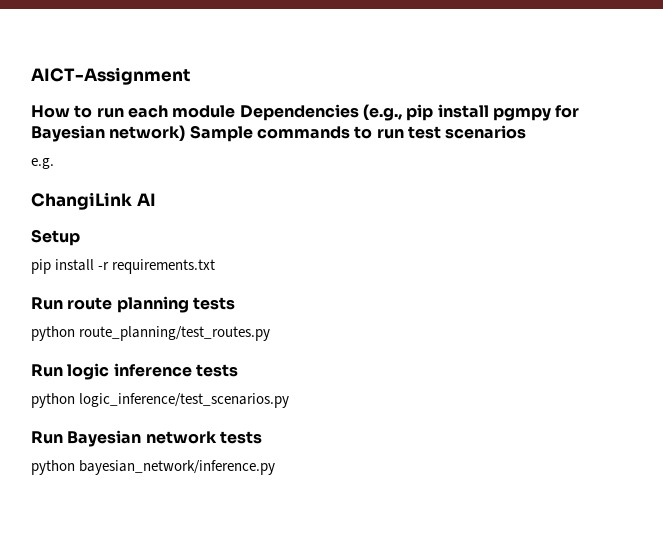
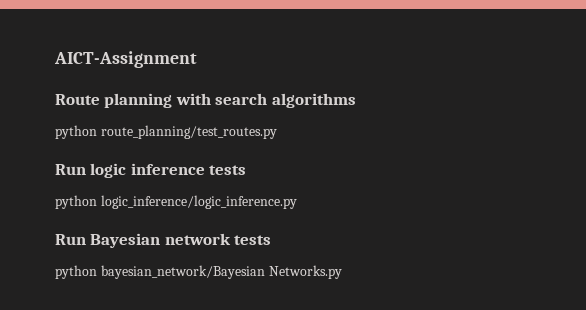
[31,104,580,121] [31,125,527,142] [31,158,54,169] [31,192,156,210] [31,229,80,246] [31,259,216,274] [31,296,235,313] How to run each module Dependencies (e.g., pip install pgmpy for Bayesian network) Sample commands to run test scenarios // e.g. // ChangiLink AI // Setup // pip install -r requirements.txt // Run route planning tests -> [55,93,356,108] Route planning with search algorithms
[79,393,290,408] logic_inference/test_scenarios.py -> [100,195,297,209] logic_inference/logic_inference.py
[79,460,276,475] bayesian_network/inference.py -> [100,265,342,279] bayesian_network/Bayesian Networks.py

